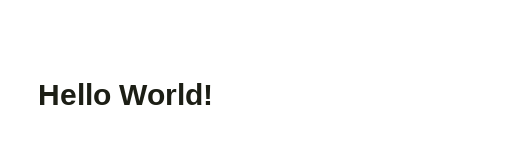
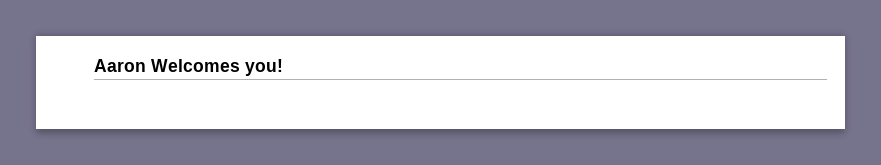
[38,83,214,105] Hello World! -> [94,59,283,76] Aaron Welcomes you!

